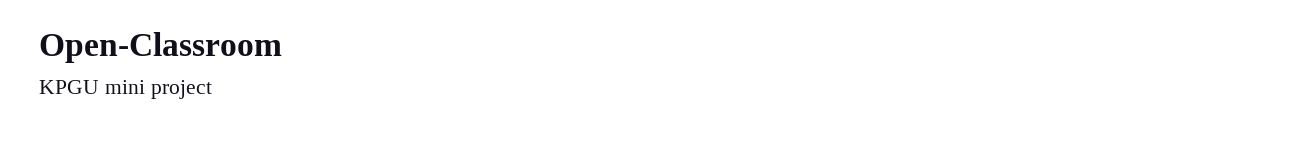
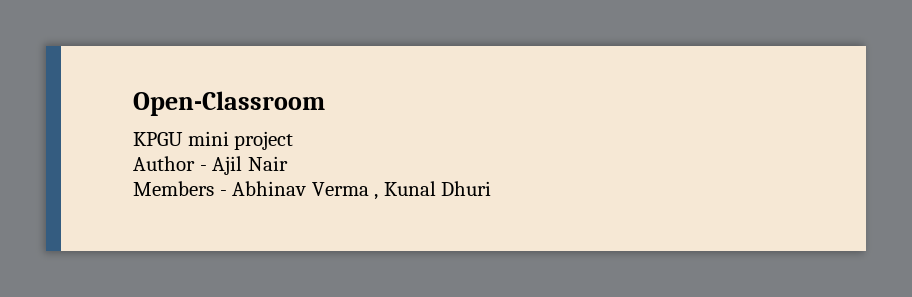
(212, 89) none -> [133,156,288,175] [133,181,492,200] // Author - Ajil Nair // Members - Abhinav Verma , Kunal Dhuri

